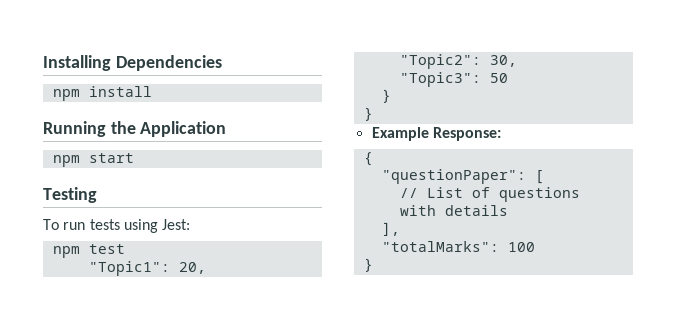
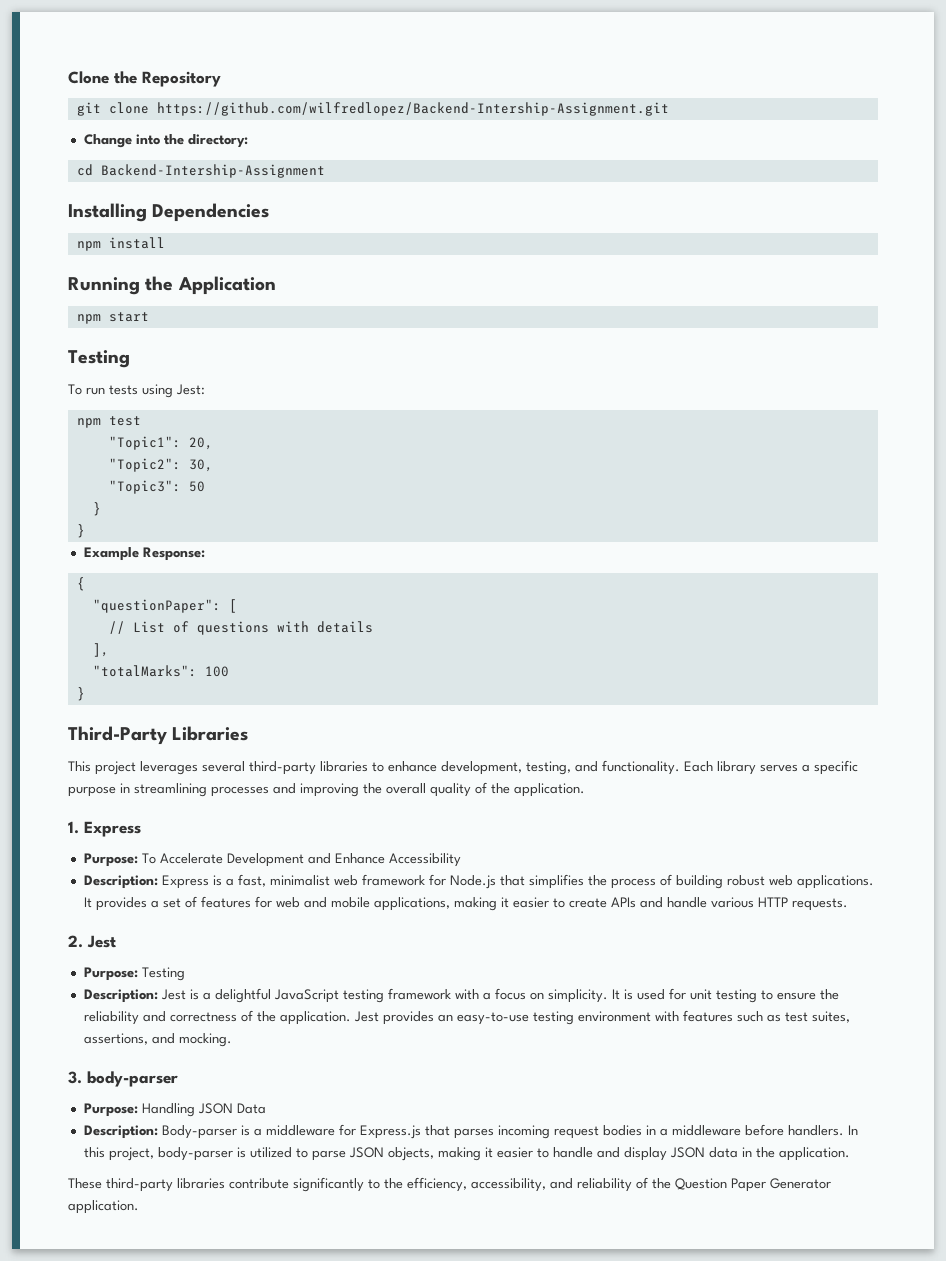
(43, 63) none -> [68,71,221,87] [76,102,669,116] [83,134,248,148] [76,164,325,178] Clone the Repository // git clone https://github.com/wilfredlopez/Backend-Intership-Assignment.git // Change into the directory: // cd Backend-Intership-Assignment //
(373, 265) none -> [68,726,249,745] [68,760,858,775] [68,782,585,797] [68,821,141,837] [83,853,461,867] [83,874,874,889] [83,896,848,911] [68,935,116,948] [83,967,185,981] [83,988,839,1003] [83,1010,850,1025] [83,1033,232,1047] [68,1071,178,1087] [83,1103,266,1117] [83,1124,858,1139] [83,1147,850,1161] [68,1177,831,1192] [68,1200,139,1214] // Third-Party Libraries // This project leverages several third-party libraries to enhance development, testing, and functionality. Each library serves a specific purpose in streamlining processes and improving the overall quality of the application. // 1. Express // Purpose: To Accelerate Development and Enhance Accessibility // Description: Express is a fast, minimalist web framework for Node.js that simplifies the process of building robust web applications. It provides a set of features for web and mobile applications, making it easier to create APIs and handle various HTTP requests. // 2. Jest // Purpose: Testing // Description: Jest is a delightful JavaScript testing framework with a focus on simplicity. It is used for unit testing to ensure the reliability and correctness of the application. Jest provides an easy-to-use testing environment with features such as test suites, assertions, and mocking. // 3. body-parser // Purpose: Handling JSON Data // Description: Body-parser is a middleware for Express.js that parses incoming request bodies in a middleware before handlers. In this project, body-parser is utilized to parse JSON objects, making it easier to handle and display JSON data in the application. // These third-party libraries contribute significantly to the efficiency, accessibility, and reliability of the Question Paper Generator application.

